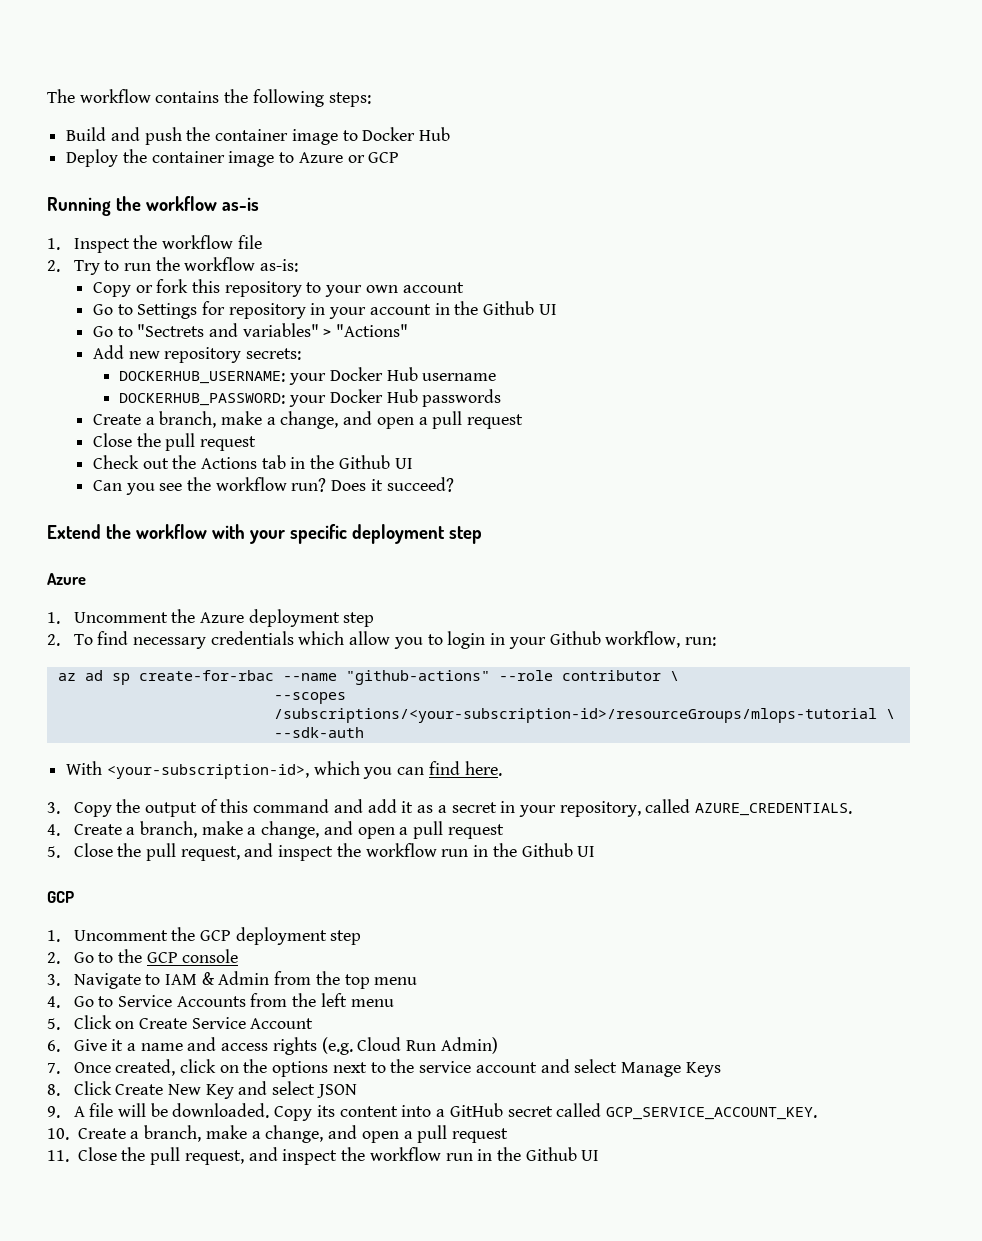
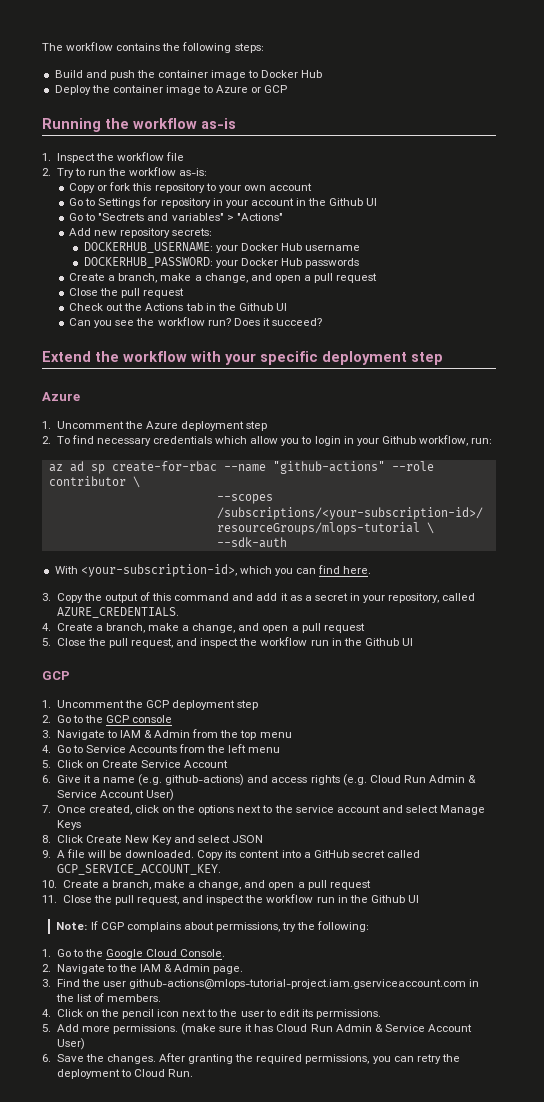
(183, 1047) none -> [138,774,245,786] (e.g. github-actions)
[440,1037,498,1054] Admin) -> [429,775,477,783] [56,789,174,801] Admin & Service Account User)
(600, 1155) none -> [56,921,370,932] [42,949,226,959] [42,964,244,974] [42,979,480,989] [55,993,162,1002] [42,1009,382,1019] [42,1023,473,1035] [56,1038,85,1050] [42,1053,460,1064] [56,1069,194,1079] // Note: If CGP complains about permissions, try the following: // 1. Go to the Google Cloud Console. // 2. Navigate to the IAM & Admin page. // 3. Find the user github-actions@mlops-tutorial-project.iam.gserviceaccount.com in the list of members. // 4. Click on the pencil icon next to the user to edit its permissions. // 5. Add more permissions. (make sure it has Cloud Run Admin & Service Account User) // 6. Save the changes. After granting the required permissions, you can retry the deployment to Cloud Run.

